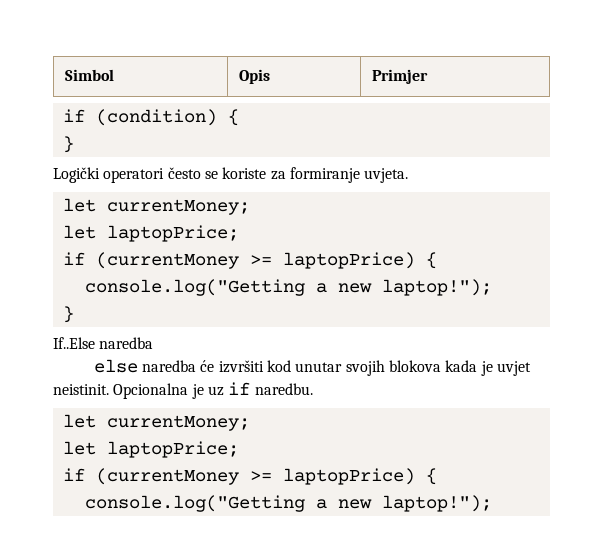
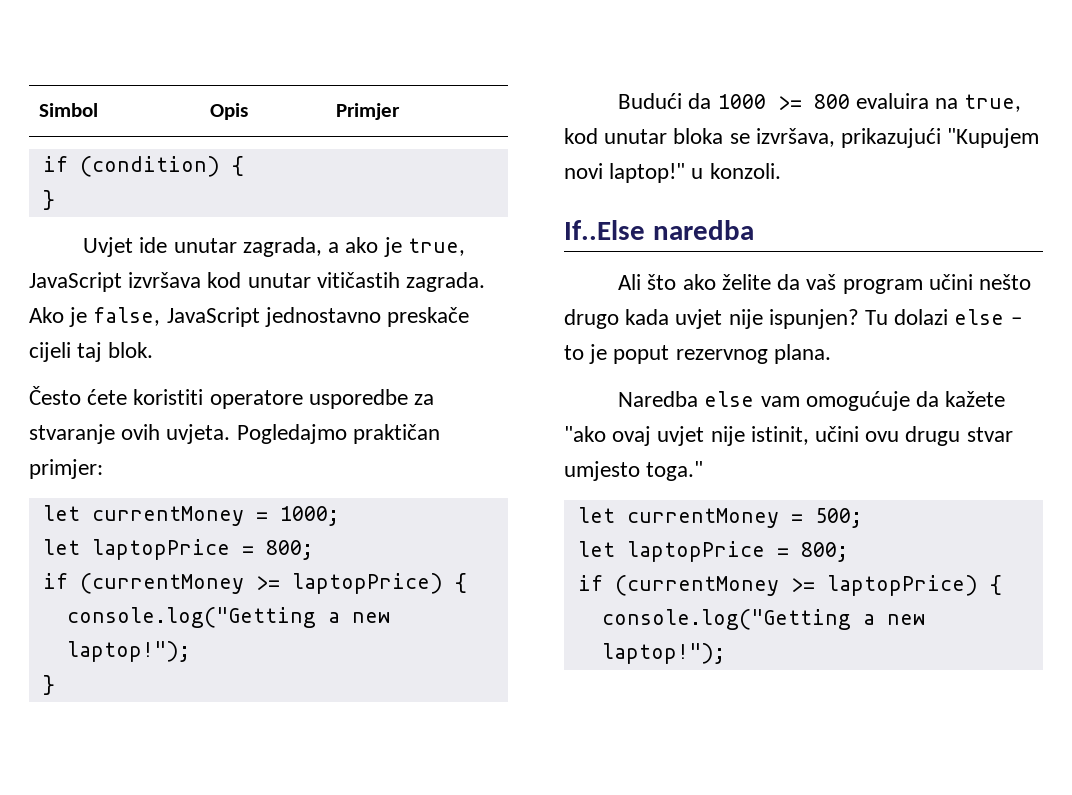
[53,167,409,183] [62,198,250,215] [62,225,239,242] Logički operatori često se koriste za formiranje uvjeta. // let currentMoney; // let laptopPrice; -> [83,237,465,257] [29,272,486,292] [29,307,470,327] [29,342,154,362] [29,386,435,409] [29,424,440,444] [29,459,103,479] [42,505,339,526] [42,539,313,560] Uvjet ide unutar zagrada, a ako je true, JavaScript izvršava kod unutar vitičastih zagrada. Ako je false, JavaScript jednostavno preskače cijeli taj blok. // Često ćete koristiti operatore usporedbe za stvaranje ovih uvjeta. Pogledajmo praktičan primjer: // let currentMoney = 1000; // let laptopPrice = 800;
[53,337,154,349] [93,359,531,376] [53,382,313,399] [62,414,250,431] [62,441,239,458] If..Else naredba // else naredba će izvršiti kod unutar svojih blokova kada je uvjet neistinit. Opcionalna je uz if naredbu. // let currentMoney; // let laptopPrice; -> [618,93,1022,112] [564,128,1040,148] [564,163,781,183] [564,220,754,240] [618,274,1031,294] [564,309,1022,329] [564,344,831,364] [618,391,1006,411] [564,426,1013,446] [564,461,704,481] [577,507,862,528] [577,541,848,562] Budući da 1000 >= 800 evaluira na true, kod unutar bloka se izvršava, prikazujući "Kupujem novi laptop!" u konzoli. // If..Else naredba // Ali što ako želite da vaš program učini nešto drugo kada uvjet nije ispunjen? Tu dolazi else – to je poput rezervnog plana. // Naredba else vam omogućuje da kažete "ako ovaj uvjet nije istinit, učini ovu drugu stvar umjesto toga." // let currentMoney = 500; // let laptopPrice = 800;

